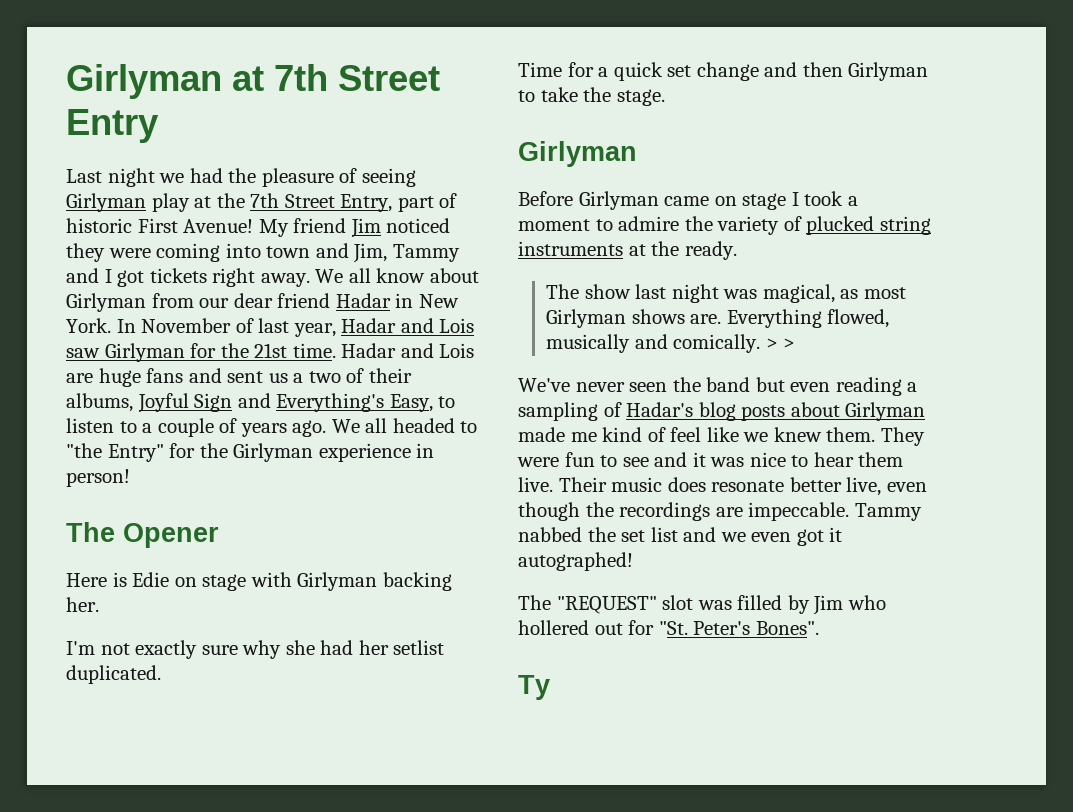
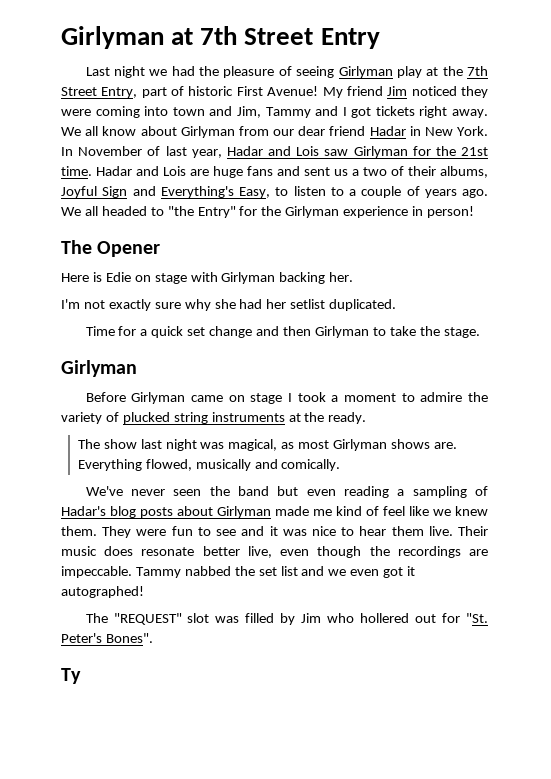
[765,338,796,349] > > -> (341, 465) none

